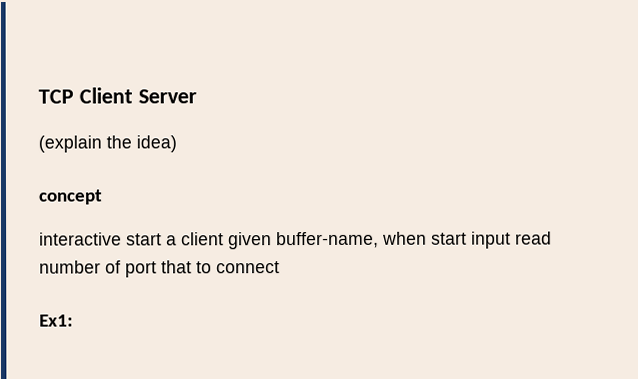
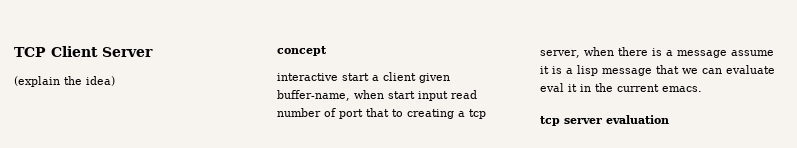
[216,261,280,274] [39,314,73,327] connect // Ex1: -> [407,109,486,119] [540,47,774,58] [540,65,775,76] [540,83,702,92] [540,115,669,126] creating a tcp server, when there is a message assume it is a lisp message that we can evaluate eval it in the current emacs. // tcp server evaluation

